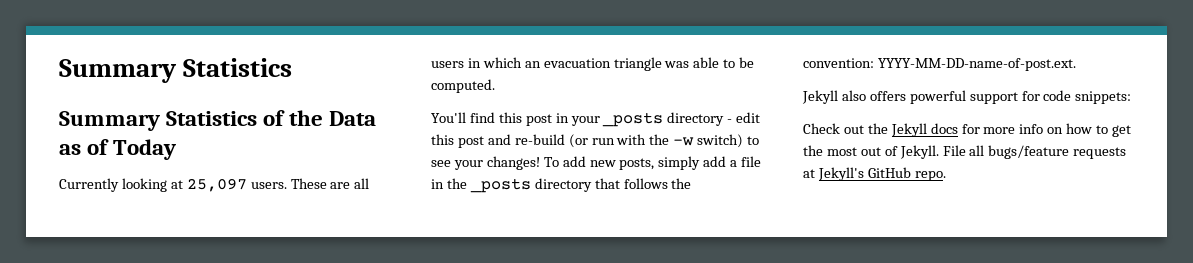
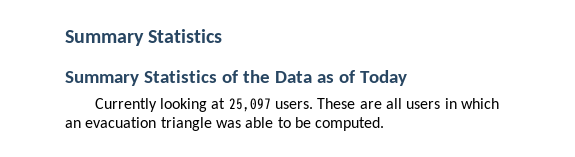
[431,112,761,127] [431,134,760,148] [431,156,762,170] [431,178,692,193] [803,58,1076,71] [802,90,1132,104] [803,123,1132,137] [803,145,1127,159] [803,167,946,181] // You'll find this post in your _posts directory - edit this post and re-build (or run with the -w switch) to see your changes! To add new posts, simply add a file in the _posts directory that follows the convention: YYYY-MM-DD-name-of-post.ext. // Jekyll also offers powerful support for code snippets: // Check out the Jekyll docs for more info on how to get the most out of Jekyll. File all bugs/feature requests at Jekyll's GitHub repo. -> (385, 124) none

